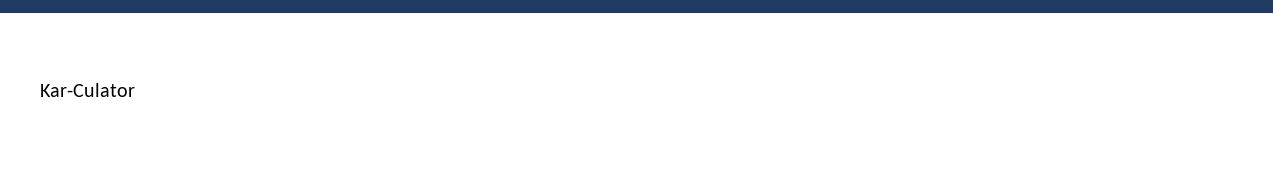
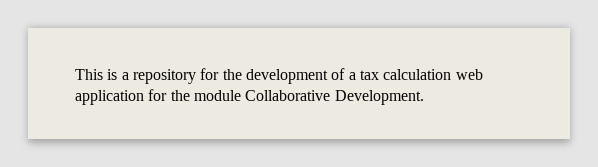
[40,83,135,97] Kar-Culator -> [75,68,483,84] [75,89,424,105] This is a repository for the development of a tax calculation web application for the module Collaborative Development.

